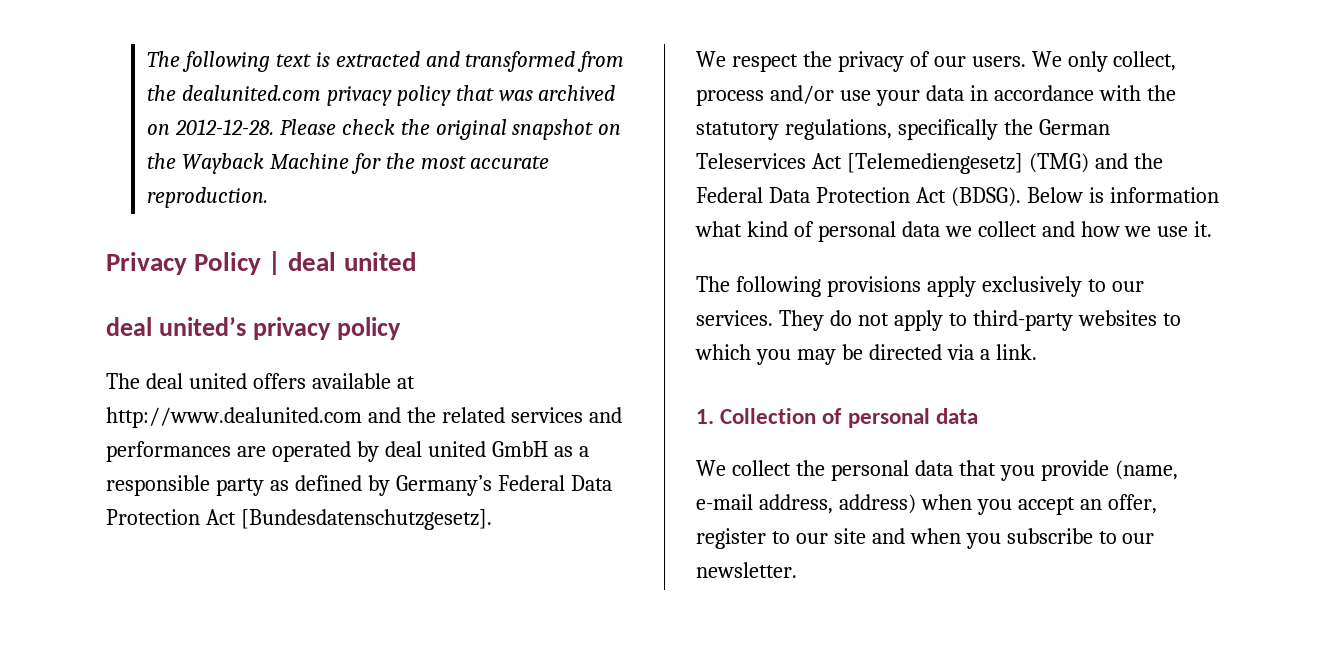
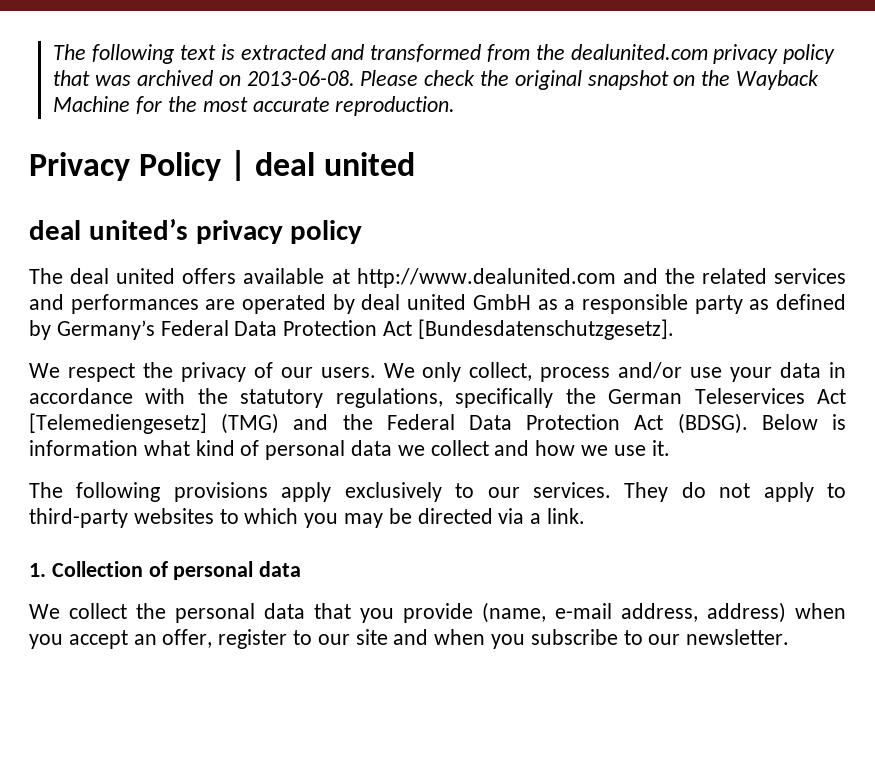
[174,119,274,135] 2012-12-28. -> [246,70,355,86] 2013-06-08.

